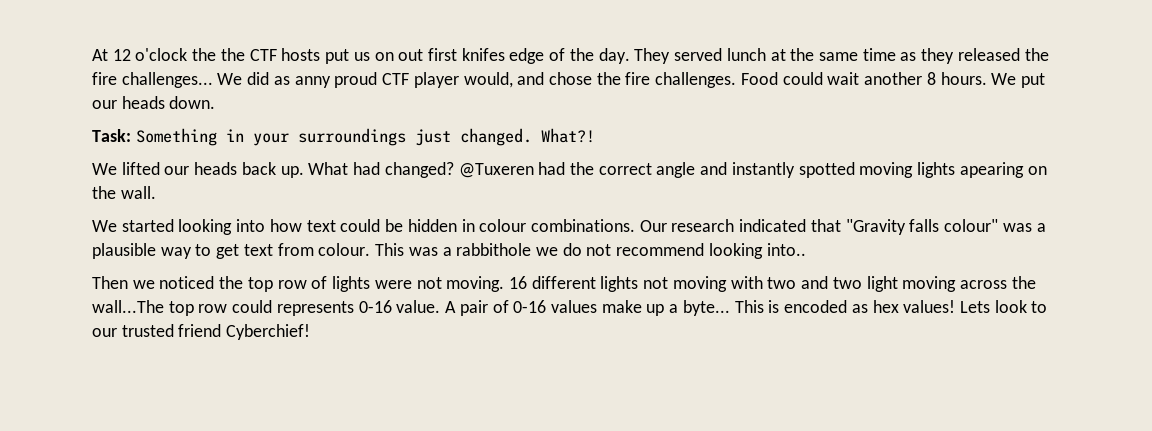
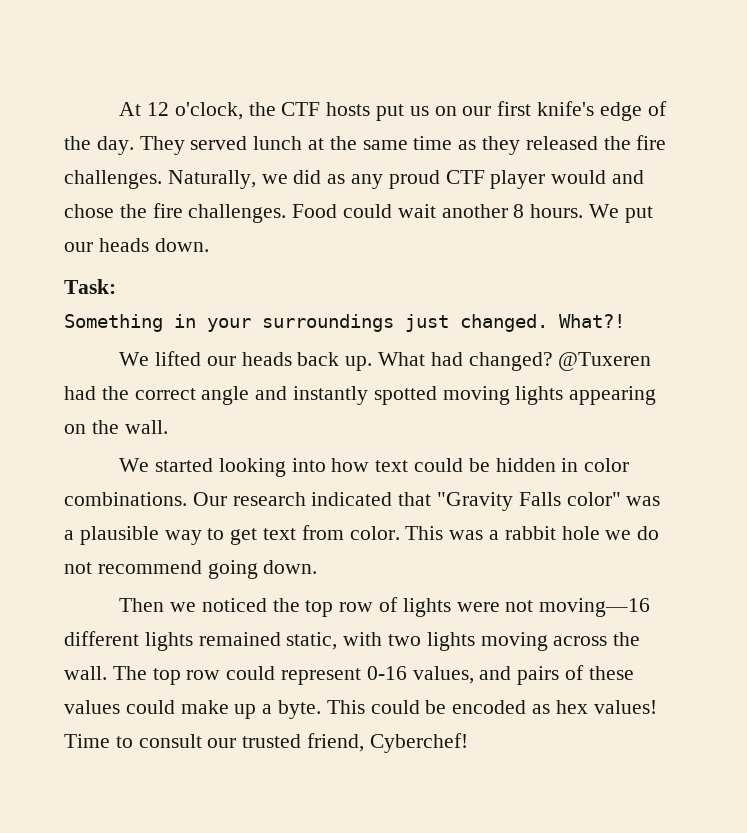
[135,48,217,61] o'clock the -> [174,102,243,120] o'clock,
[398,48,505,61] out first knifes -> [462,101,594,116] our first knife's
[121,72,243,88] challenges... We -> [64,170,288,189] challenges. Naturally, we
[294,76,331,88] anny -> [351,174,384,189] any
[463,72,513,88] would, -> [551,170,607,184] would
(131, 135) none -> (116, 286) //
[959,162,1024,178] apearing -> [569,386,657,405] appearing
[479,219,527,232] colour -> [584,458,630,472] color
[909,219,999,232] falls colour" -> [518,492,621,506] Falls color"
[318,243,371,256] colour. -> [349,526,400,540] color.
[456,243,532,256] rabbithole -> [504,526,600,540] rabbit hole
[708,243,806,259] looking into.. -> [207,560,318,579] going down.
[446,276,898,292] moving. 16 different lights not moving with two and two light -> [539,598,651,617] [64,631,475,651] moving—16 different lights remained static, with two lights
[92,300,164,313] wall...The -> [64,666,147,680] wall. The
[276,300,1048,316] [92,324,311,340] represents 0-16 value. A pair of 0-16 values make up a byte... This is encoded as hex values! Lets look to our trusted friend Cyberchief! -> [281,665,634,685] [64,700,657,719] [64,733,468,753] represent 0-16 values, and pairs of these values could make up a byte. This could be encoded as hex values! Time to consult our trusted friend, Cyberchef!

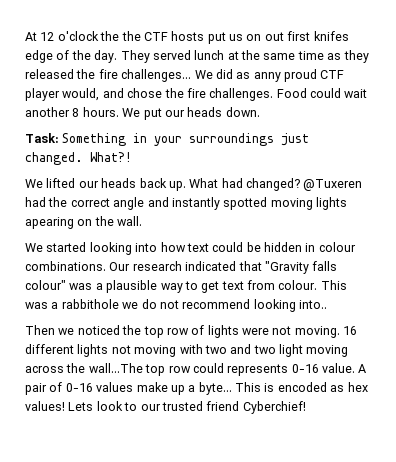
[174,102,243,120] o'clock, -> [57,31,120,41] o'clock the
[462,101,594,116] our first knife's -> [264,31,349,41] out first knifes
[64,170,288,189] challenges. Naturally, we -> [121,69,213,82] challenges... We
[351,174,384,189] any -> [253,72,281,82] anny
[551,170,607,184] would -> [62,88,100,101] would,
(116, 286) // -> (59, 138) none
[569,386,657,405] appearing -> [25,217,74,229] apearing
[584,458,630,472] color -> [318,242,356,252] colour
[518,492,621,506] Falls color" -> [312,261,338,271] [25,280,66,290] falls colour"
[349,526,400,540] color. -> [278,280,318,290] colour.
[504,526,600,540] rabbit hole -> [61,299,119,309] rabbithole
[207,560,318,579] going down. -> [253,299,327,312] looking into..
[539,598,651,617] [64,631,475,651] moving—16 different lights remained static, with two lights -> [294,326,358,338] [25,344,303,357] moving. 16 different lights not moving with two and two light
[64,666,147,680] wall. The -> [88,363,143,373] wall...The
[281,665,634,685] [64,700,657,719] [64,733,468,753] represent 0-16 values, and pairs of these values could make up a byte. This could be encoded as hex values! Time to consult our trusted friend, Cyberchef! -> [227,363,367,376] [25,382,368,395] [25,401,306,414] represents 0-16 value. A pair of 0-16 values make up a byte... This is encoded as hex values! Lets look to our trusted friend Cyberchief!

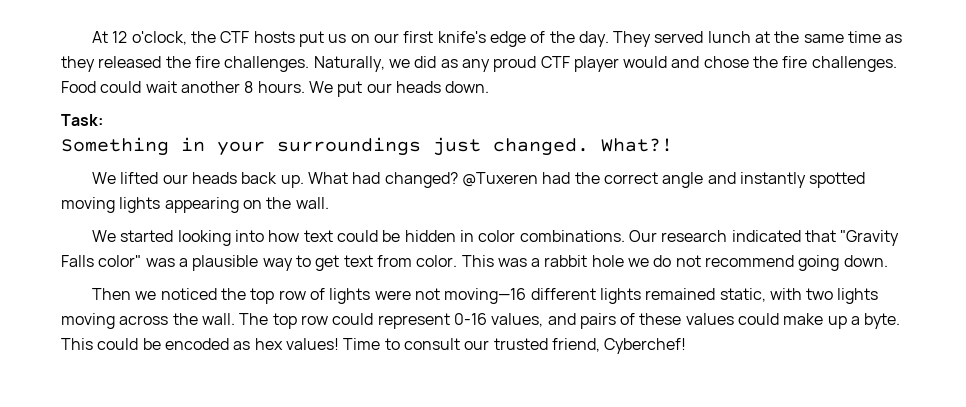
[57,31,120,41] o'clock the -> [131,31,187,45] o'clock,
[264,31,349,41] out first knifes -> [373,31,486,43] our first knife's
[121,69,213,82] challenges... We -> [224,56,410,72] challenges. Naturally, we
[253,72,281,82] anny -> [461,59,490,72] any
[62,88,100,101] would, -> [623,56,668,68] would
(59, 138) none -> (103, 120) //
[25,217,74,229] apearing -> [164,197,239,213] appearing
[318,242,356,252] colour -> [478,230,516,242] color
[312,261,338,271] [25,280,66,290] falls colour" -> [61,255,142,267] Falls color"
[278,280,318,290] colour. -> [416,255,458,267] color.
[61,299,119,309] rabbithole -> [544,255,624,267] rabbit hole
[253,299,327,312] looking into.. -> [798,255,888,271] going down.
[294,326,358,338] [25,344,303,357] moving. 16 different lights not moving with two and two light -> [444,288,879,304] moving—16 different lights remained static, with two lights
[88,363,143,373] wall...The -> [201,313,269,325] wall. The
[227,363,367,376] [25,382,368,395] [25,401,306,414] represents 0-16 value. A pair of 0-16 values make up a byte... This is encoded as hex values! Lets look to our trusted friend Cyberchief! -> [377,313,901,329] [61,338,687,354] represent 0-16 values, and pairs of these values could make up a byte. This could be encoded as hex values! Time to consult our trusted friend, Cyberchef!

